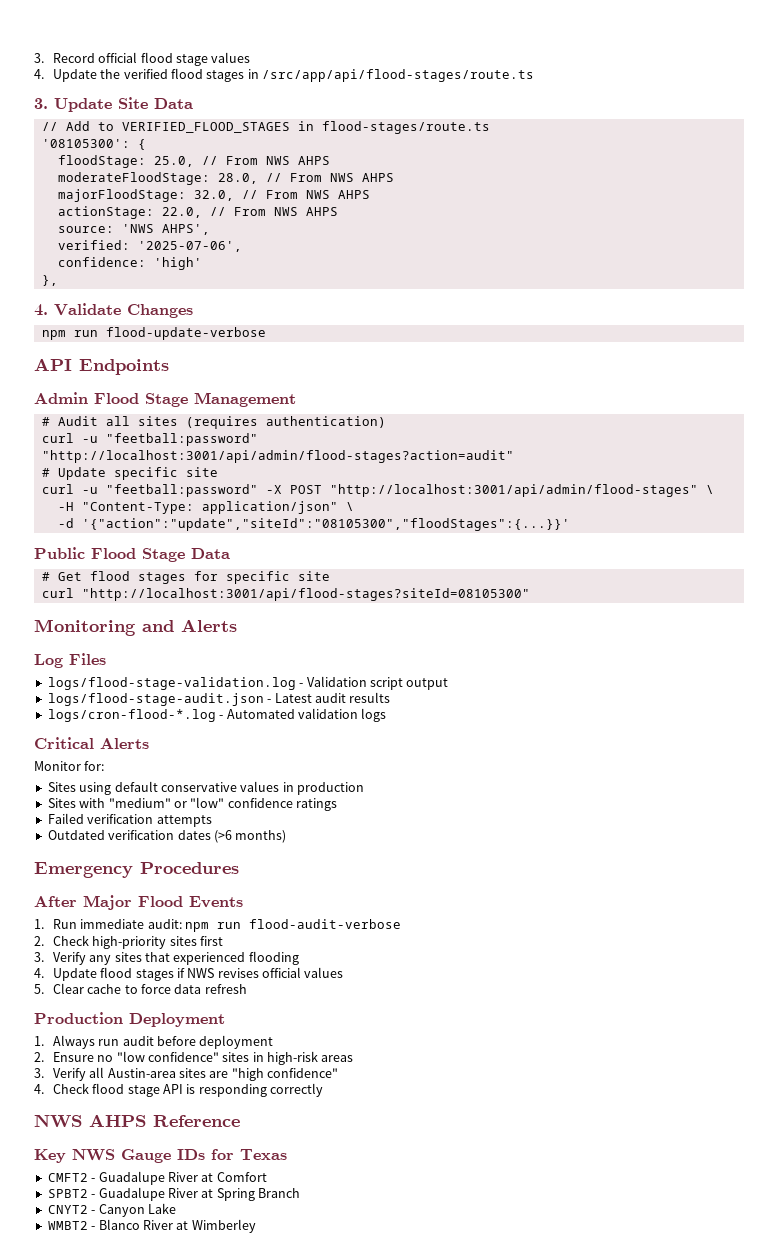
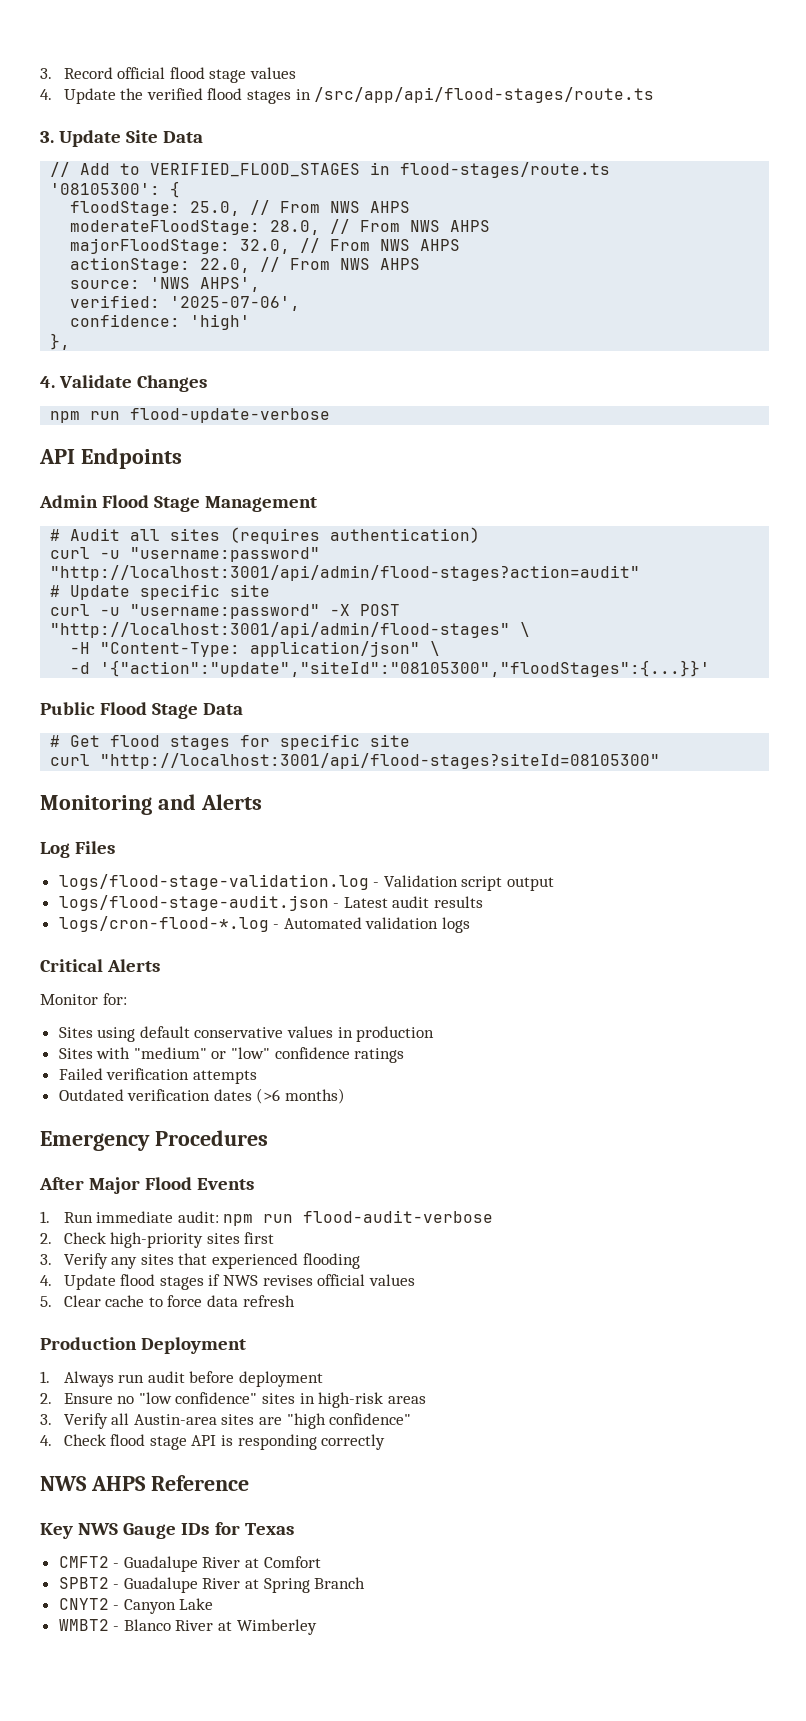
[105,433,258,446] "feetball:password" -> [130,547,321,562] "username:password"
[105,484,258,497] "feetball:password" -> [130,604,321,619] "username:password"

